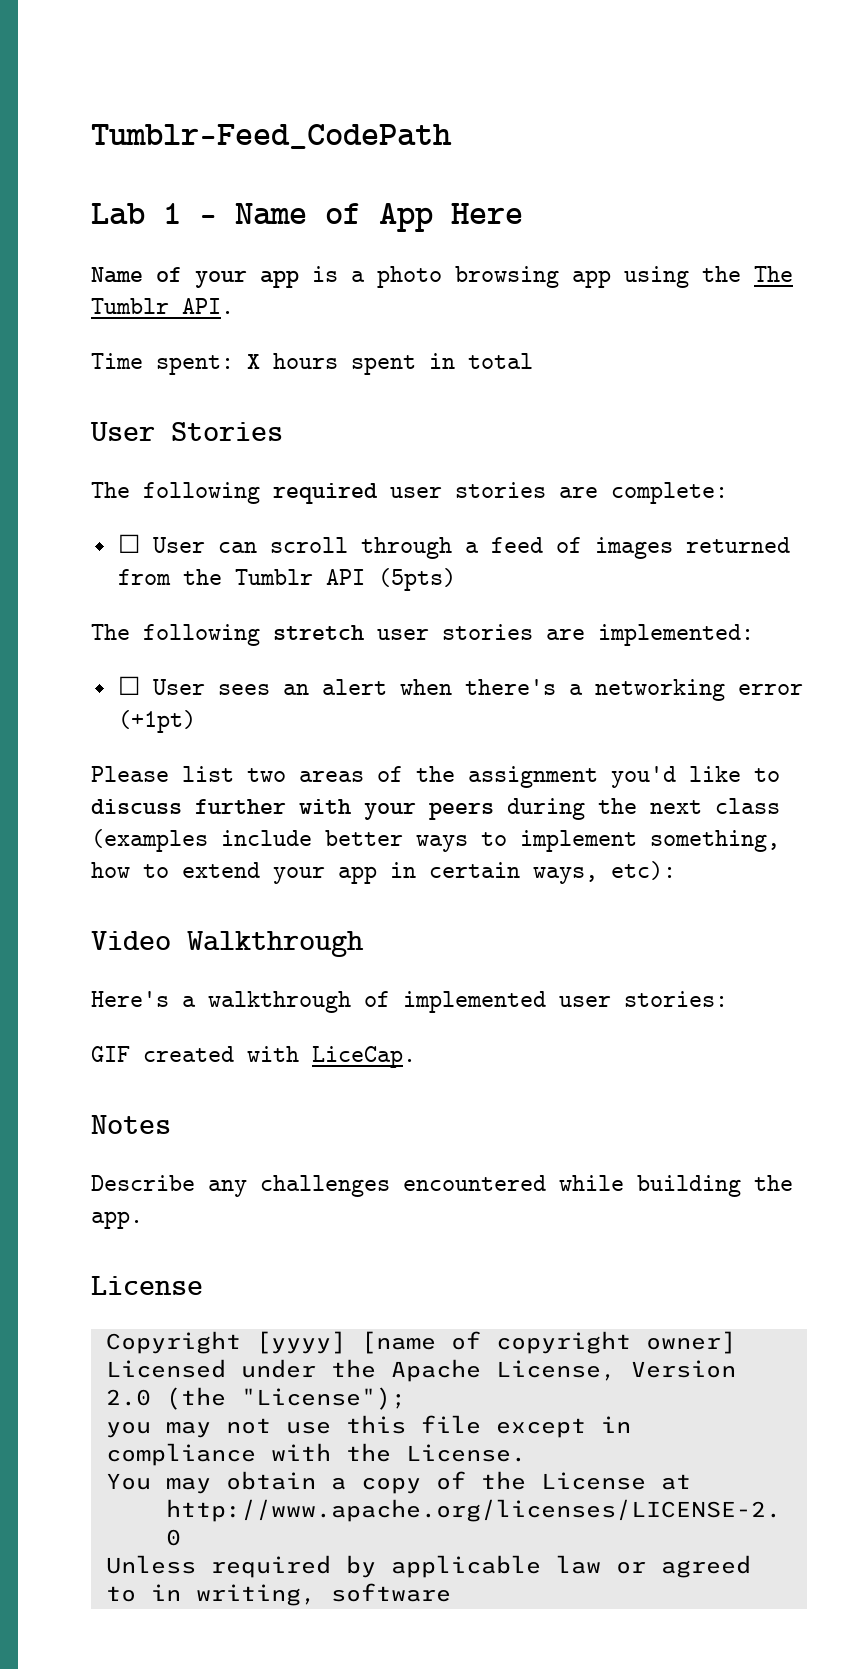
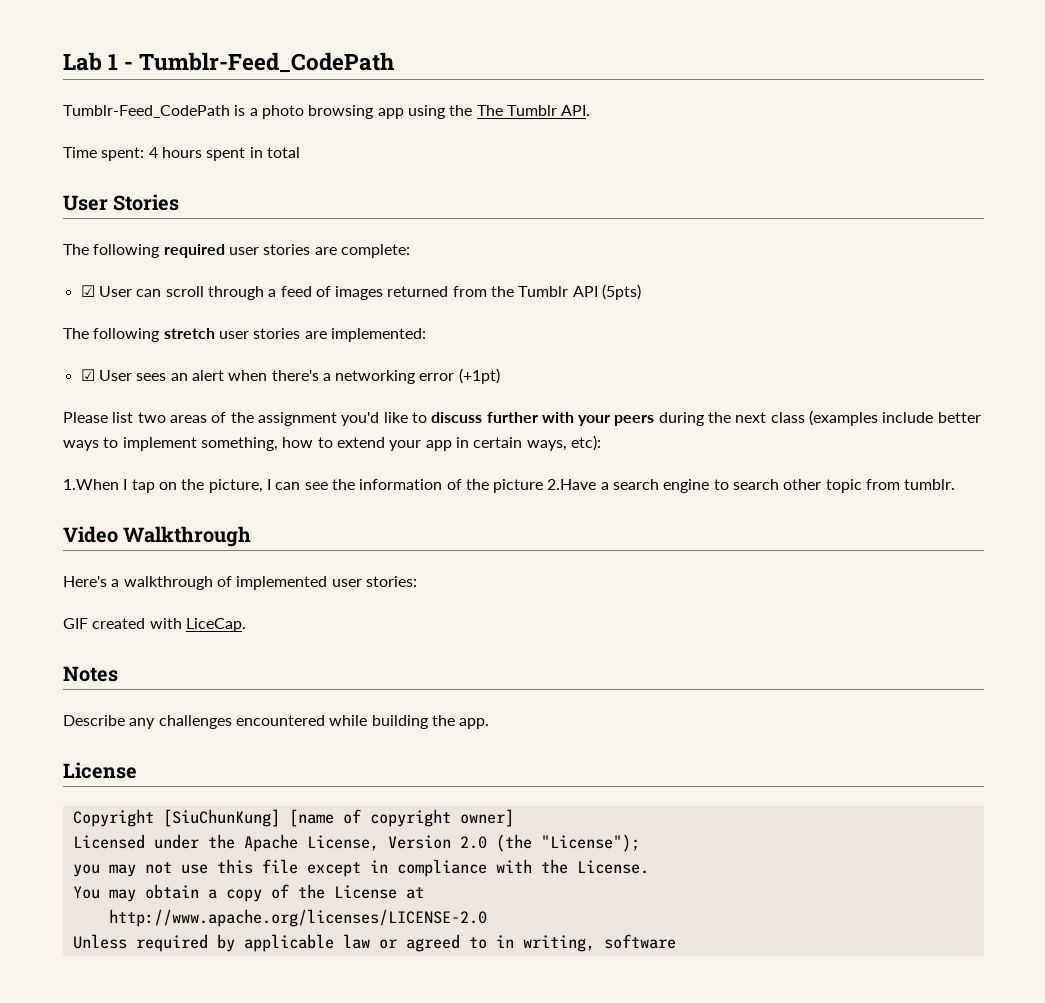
[91,124,452,149] Tumblr-Feed_CodePath // -> (63, 61) none
[235,203,523,232] [91,267,299,288] Name of App Here // Name of your app -> [139,52,395,73] [63,105,230,118] Tumblr-Feed_CodePath // Tumblr-Feed_CodePath
[247,354,260,369] X -> [148,147,158,158] 4
[117,534,140,553] ☐ -> [80,285,95,297] ☑
[117,676,140,695] ☐ -> [80,369,95,381] ☑
(676, 870) none -> [63,479,956,493] // 1.When I tap on the picture, I can see the information of the picture 2.Have a search engine to search other topic from tumblr.
[255,1331,346,1354] [yyyy] -> [162,809,280,827] [SiuChunKung]

